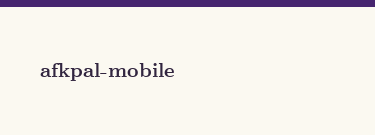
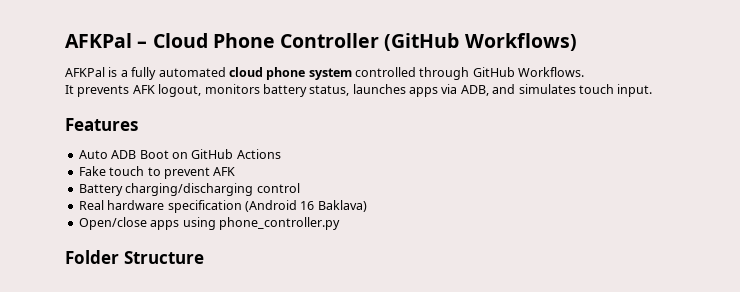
[40,63,175,81] afkpal-mobile -> [65,33,577,51] [65,67,585,80] [65,84,653,97] [65,118,138,131] [78,149,281,159] [78,166,236,179] [78,183,300,196] [78,200,367,213] [78,217,340,230] [65,250,204,264] AFKPal – Cloud Phone Controller (GitHub Workflows) // AFKPal is a fully automated cloud phone system controlled through GitHub Workflows. // It prevents AFK logout, monitors battery status, launches apps via ADB, and simulates touch input. // Features // Auto ADB Boot on GitHub Actions // Fake touch to prevent AFK // Battery charging/discharging control // Real hardware specification (Android 16 Baklava) // Open/close apps using phone_controller.py // Folder Structure

